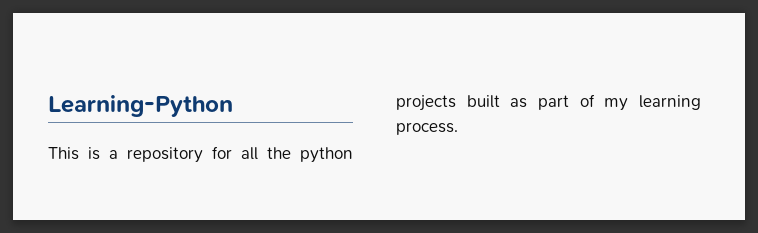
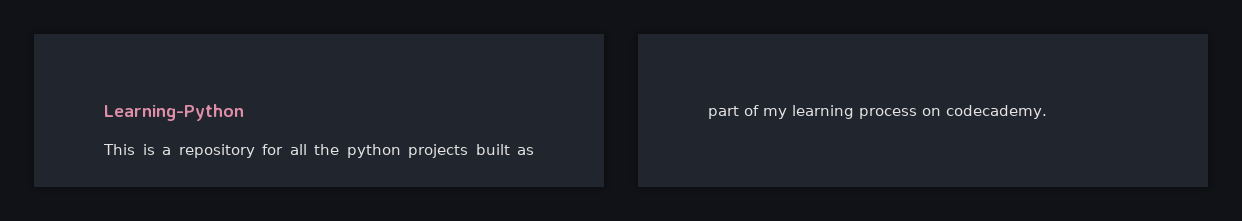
[396,122,458,135] process. -> [859,105,1047,119] process on codecademy.

